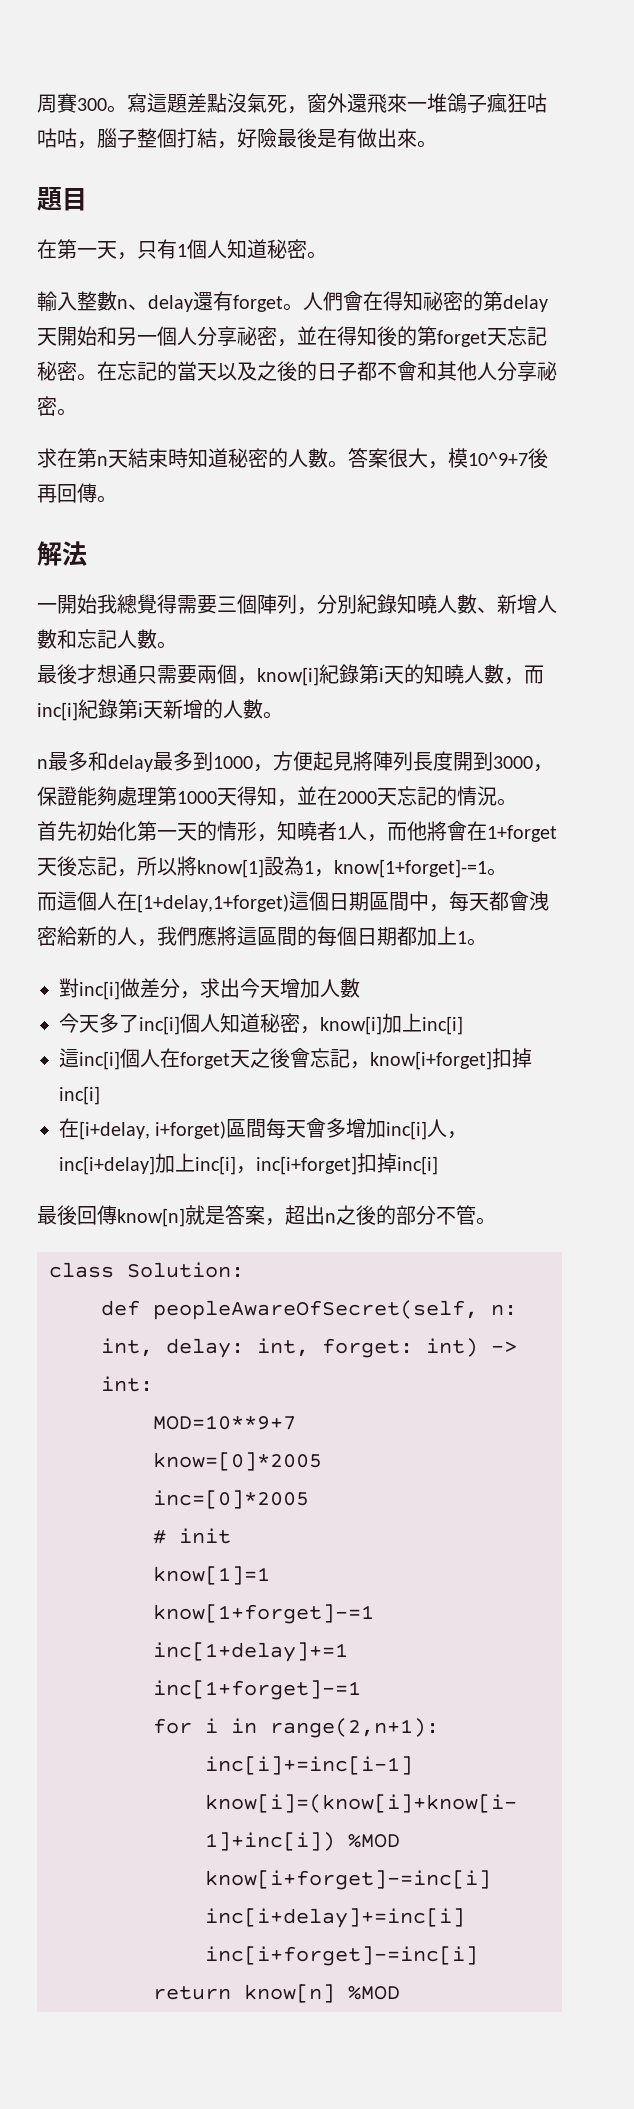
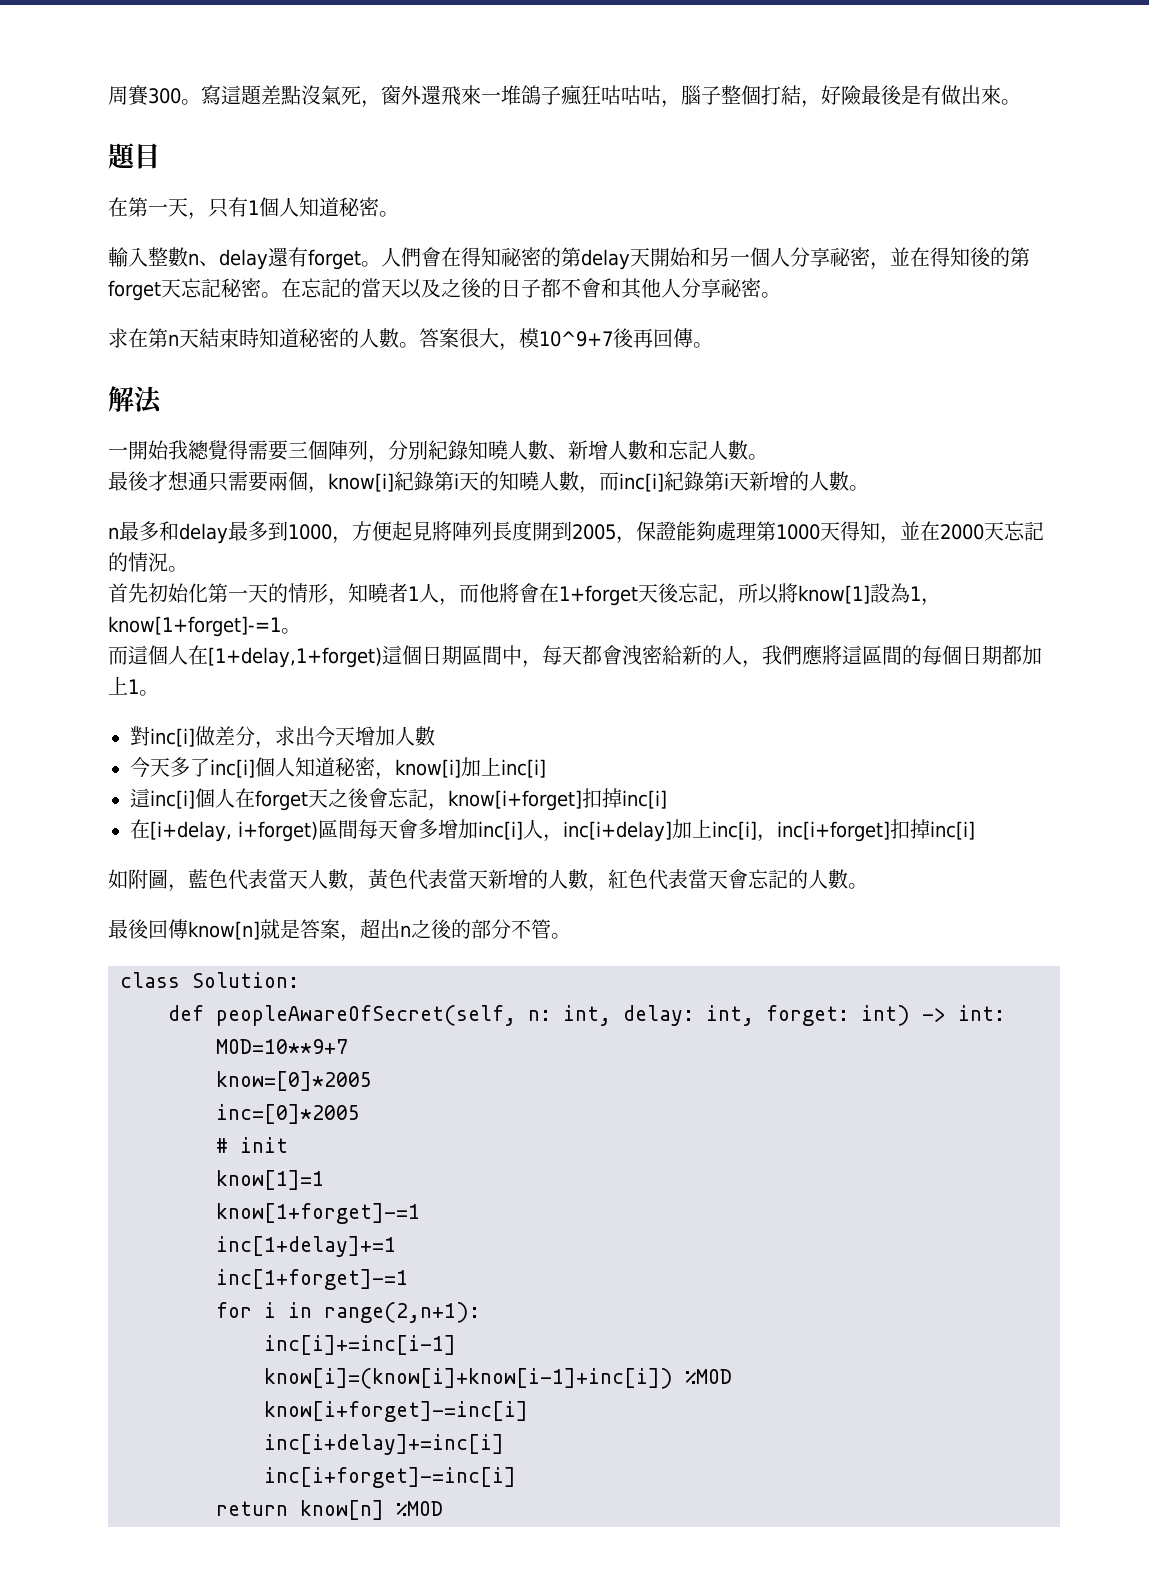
[493,756,533,769] 3000 -> [572,524,616,540] 2005
(438, 1165) none -> [108,869,868,892] // 如附圖，藍色代表當天人數，黃色代表當天新增的人數，紅色代表當天會忘記的人數。

